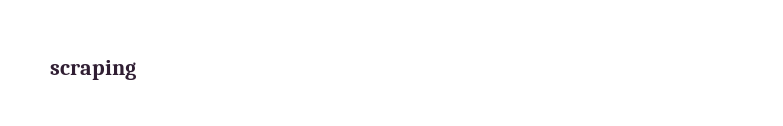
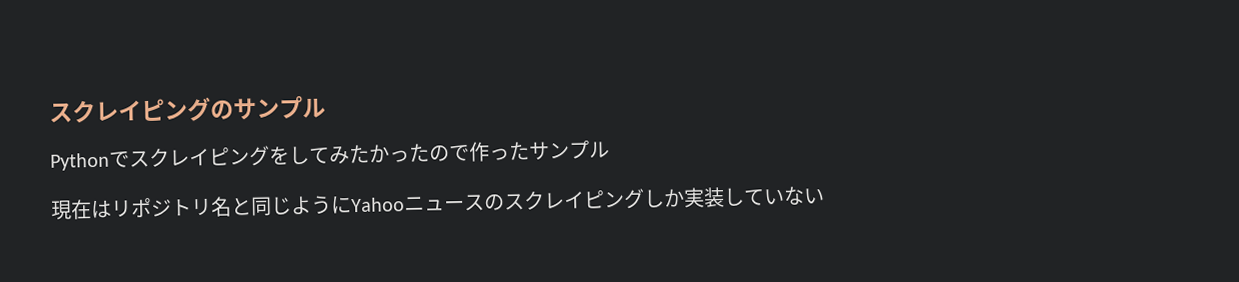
[50,60,136,80] scraping -> [49,96,326,124] [50,140,610,171] [51,186,825,220] スクレイピングのサンプル // Pythonでスクレイピングをしてみたかったので作ったサンプル // 現在はリポジトリ名と同じようにYahooニュースのスクレイピングしか実装していない

